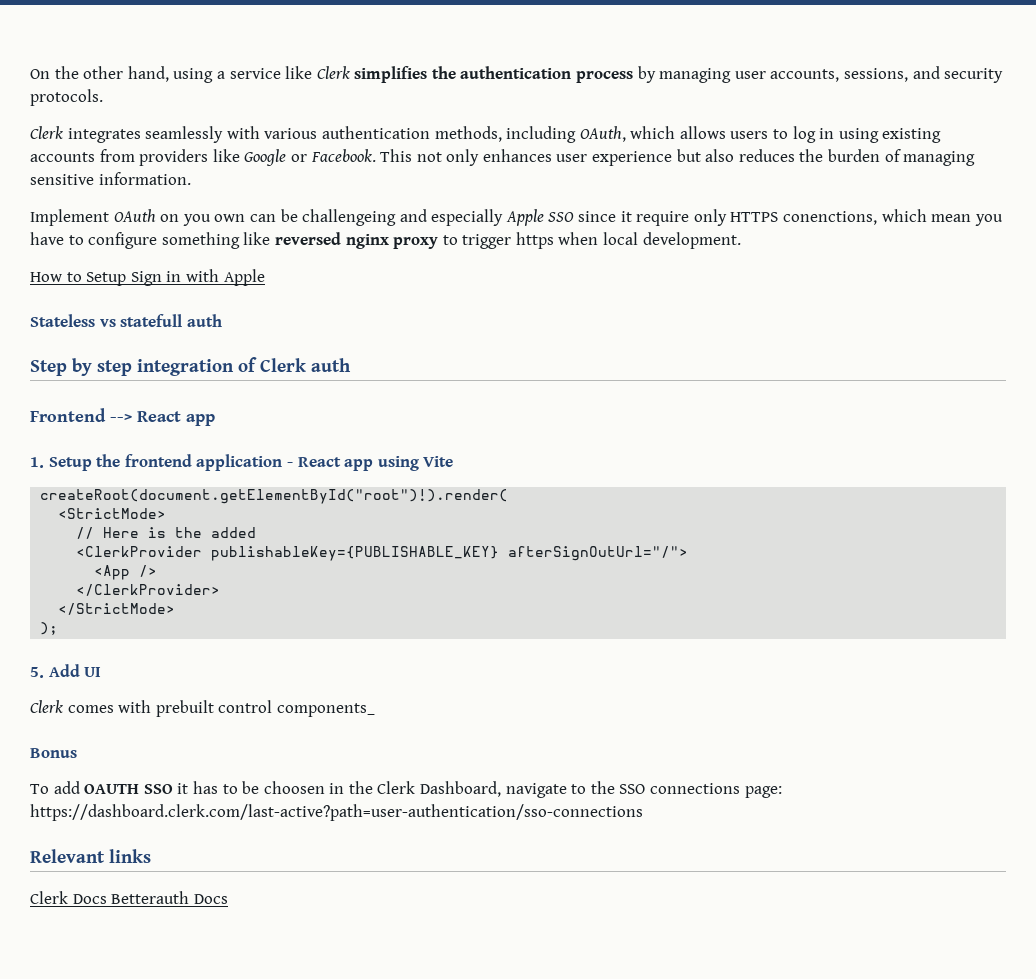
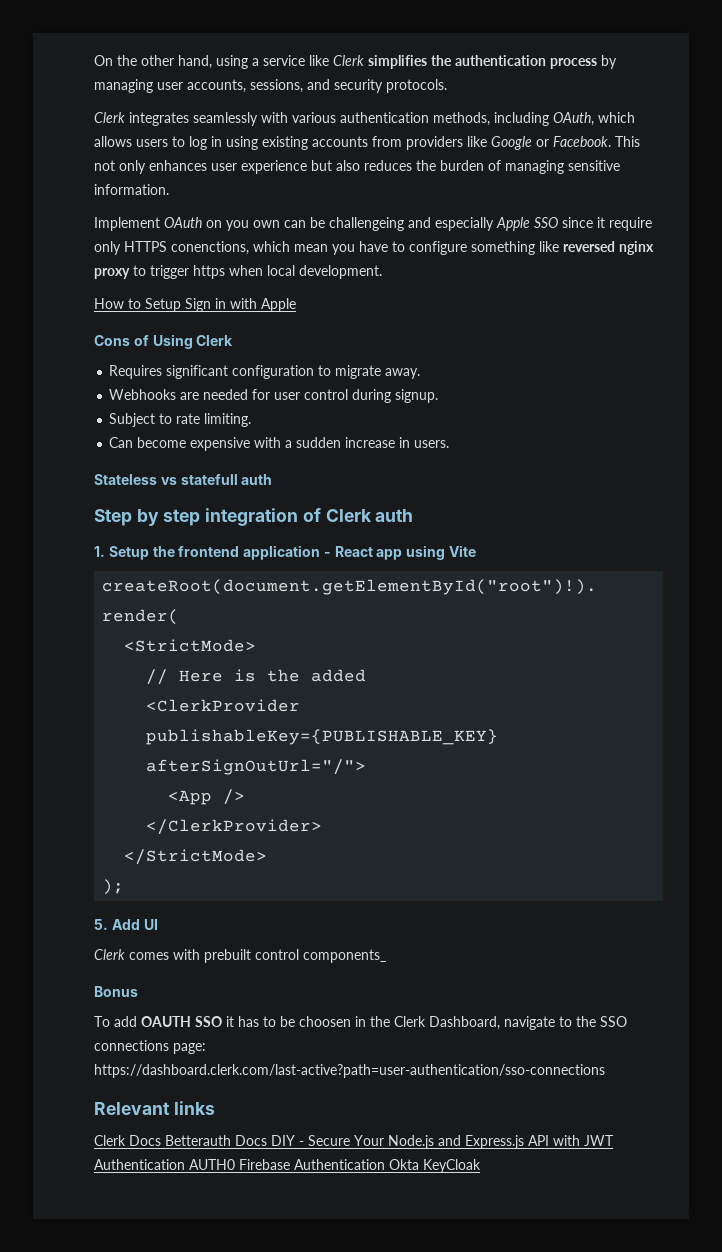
(265, 277) none -> [94,334,234,349] [109,365,421,379] [109,389,439,403] [109,413,252,427] [109,437,450,451] // Cons of Using Clerk // Requires significant configuration to migrate away. // Webhooks are needed for user control during signup. // Subject to rate limiting. // Can become expensive with a sudden increase in users.
[30,408,215,426] // Frontend --> React app -> (414, 515) none
(228, 899) none -> [271,1135,614,1149] [94,1159,481,1173] DIY - Secure Your Node.js and Express.js API with JWT Authentication AUTH0 Firebase Authentication Okta KeyCloak

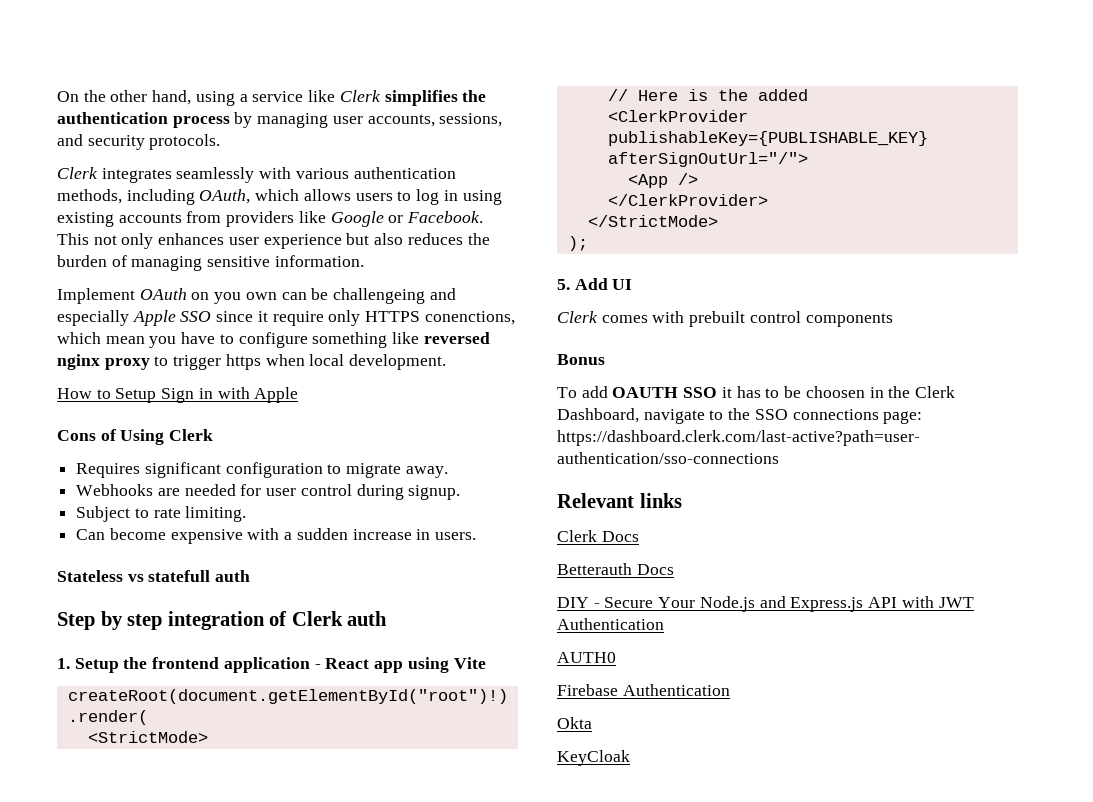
[303,949,386,963] components_ -> [805,313,893,327] components
(161, 1140) none -> (639, 536) //
(267, 1140) none -> (674, 569) //
(185, 1164) none -> (664, 624) //
(235, 1164) none -> (616, 657) //
(385, 1164) none -> (730, 690) //
(419, 1164) none -> (592, 723) //

